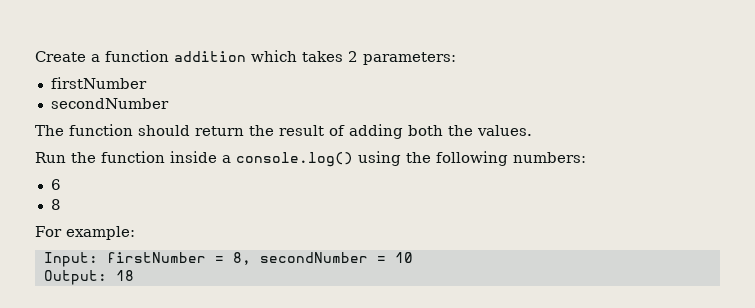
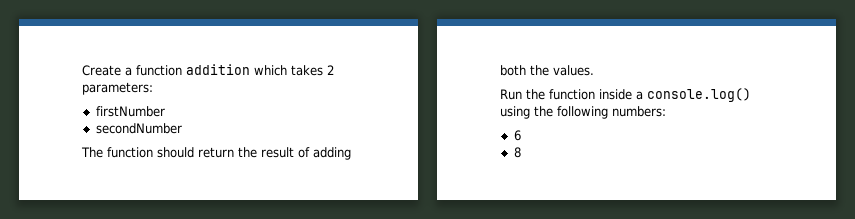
[35,226,135,240] [43,252,413,267] [43,270,134,285] // For example: // Input: firstNumber = 8, secondNumber = 10 // Output: 18 -> (521, 152) none

